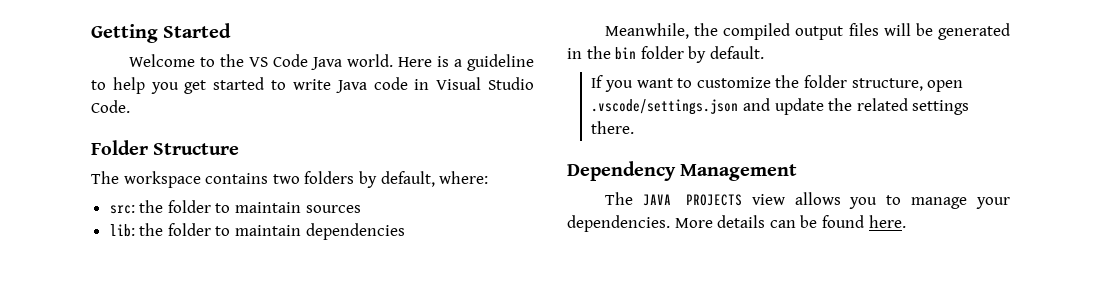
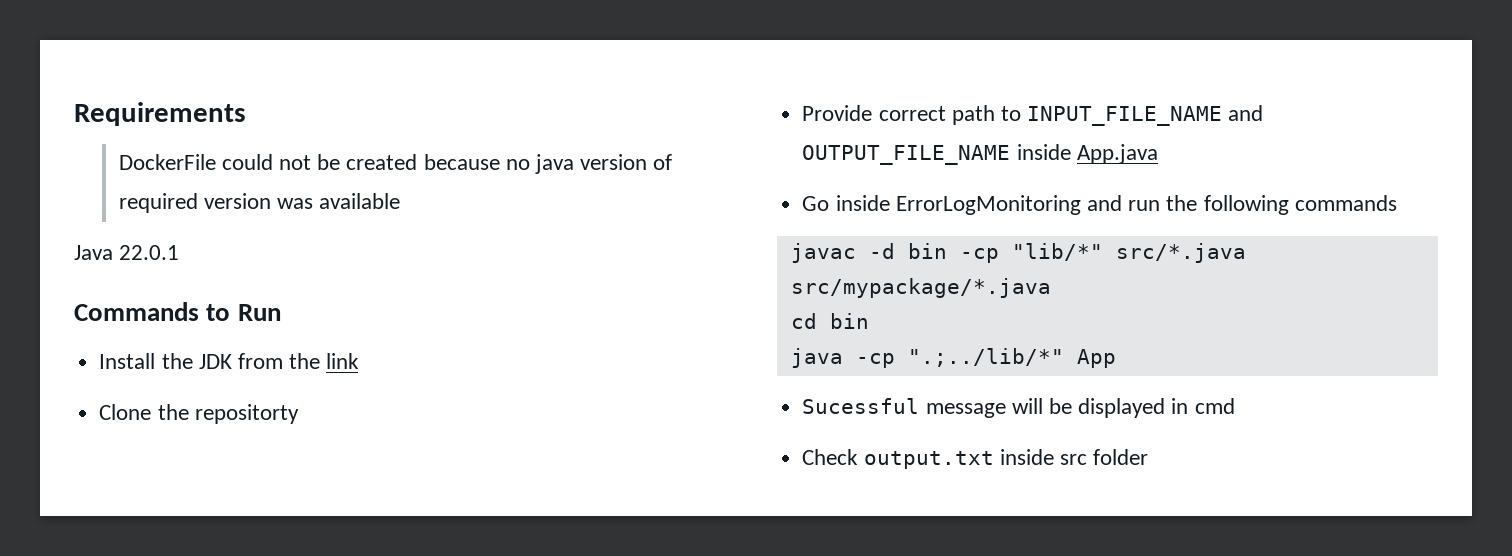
[91,23,232,43] [129,54,534,71] [91,77,534,94] [91,100,130,113] [91,140,240,155] [91,171,489,188] [109,200,361,214] [109,223,405,240] [605,23,1010,40] [567,46,764,63] [591,75,964,92] [591,98,970,115] [591,121,635,134] [567,161,798,181] [605,192,1011,209] [567,215,906,232] Getting Started // Welcome to the VS Code Java world. Here is a guideline to help you get started to write Java code in Visual Studio Code. // Folder Structure // The workspace contains two folders by default, where: // src: the folder to maintain sources // lib: the folder to maintain dependencies // Meanwhile, the compiled output files will be generated in the bin folder by default. // If you want to customize the folder structure, open .vscode/settings.json and update the related settings there. // Dependency Management // The JAVA PROJECTS view allows you to manage your dependencies. More details can be found here. -> [74,102,246,126] [118,154,673,174] [118,193,401,213] [74,245,180,260] [74,302,281,321] [99,353,360,369] [99,404,299,424] [802,105,1264,126] [802,144,1158,165] [802,195,1397,215] [790,243,1246,263] [790,278,1051,298] [790,313,869,329] [790,348,1116,368] [802,398,1235,418] [802,449,1149,469] Requirements // DockerFile could not be created because no java version of required version was available // Java 22.0.1 // Commands to Run // Install the JDK from the link // Clone the repositorty // Provide correct path to INPUT_FILE_NAME and OUTPUT_FILE_NAME inside App.java // Go inside ErrorLogMonitoring and run the following commands // javac -d bin -cp "lib/*" src/*.java src/mypackage/*.java // cd bin // java -cp ".;../lib/*" App // Sucessful message will be displayed in cmd // Check output.txt inside src folder

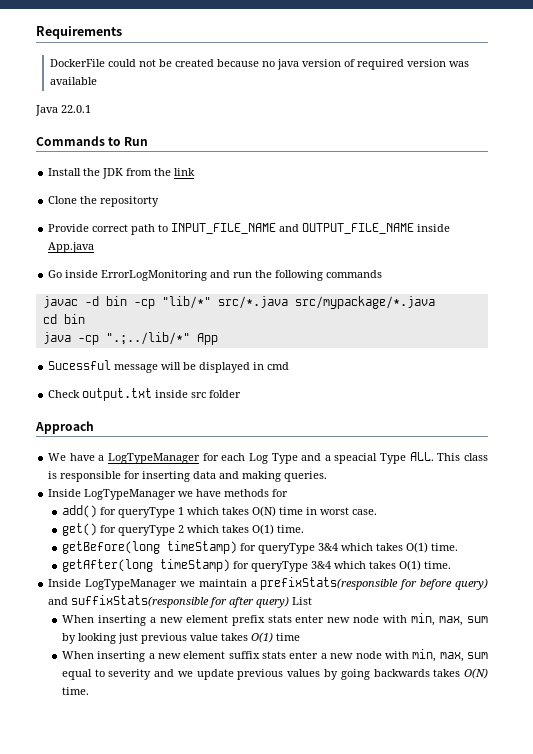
(1149, 457) none -> [35,421,94,434] [48,452,489,464] [48,471,328,482] [48,489,289,500] [61,505,377,518] [61,523,304,536] [61,541,458,554] [61,559,451,572] [48,577,489,590] [48,595,313,608] [61,613,488,626] [61,632,300,644] [61,649,488,662] [61,668,489,680] [61,687,89,695] // Approach // We have a LogTypeManager for each Log Type and a speacial Type ALL. This class is responsible for inserting data and making queries. // Inside LogTypeManager we have methods for // add() for queryType 1 which takes O(N) time in worst case. // get() for queryType 2 which takes O(1) time. // getBefore(long timeStamp) for queryType 3&4 which takes O(1) time. // getAfter(long timeStamp) for queryType 3&4 which takes O(1) time. // Inside LogTypeManager we maintain a prefixStats(responsible for before query) and suffixStats(responsible for after query) List // When inserting a new element prefix stats enter new node with min, max, sum by looking just previous value takes O(1) time // When inserting a new element suffix stats enter a new node with min, max, sum equal to severity and we update previous values by going backwards takes O(N) time.

